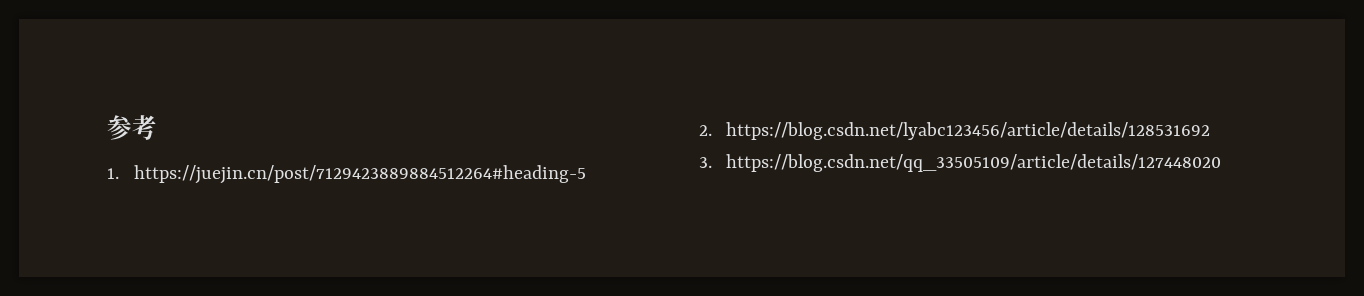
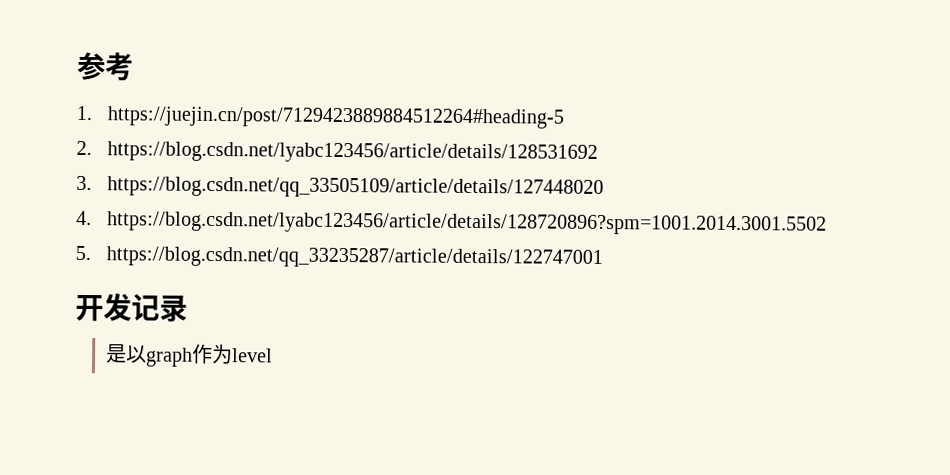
(1221, 163) none -> [76,210,827,236] [75,245,603,269] [75,293,188,322] [105,343,273,367] // 4. https://blog.csdn.net/lyabc123456/article/details/128720896?spm=1001.2014.3001.5502 // 5. https://blog.csdn.net/qq_33235287/article/details/122747001 // 开发记录 // 是以graph作为level

